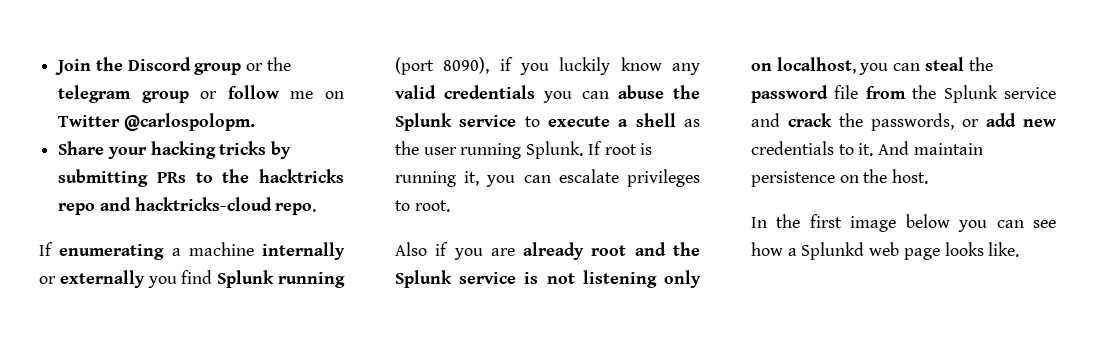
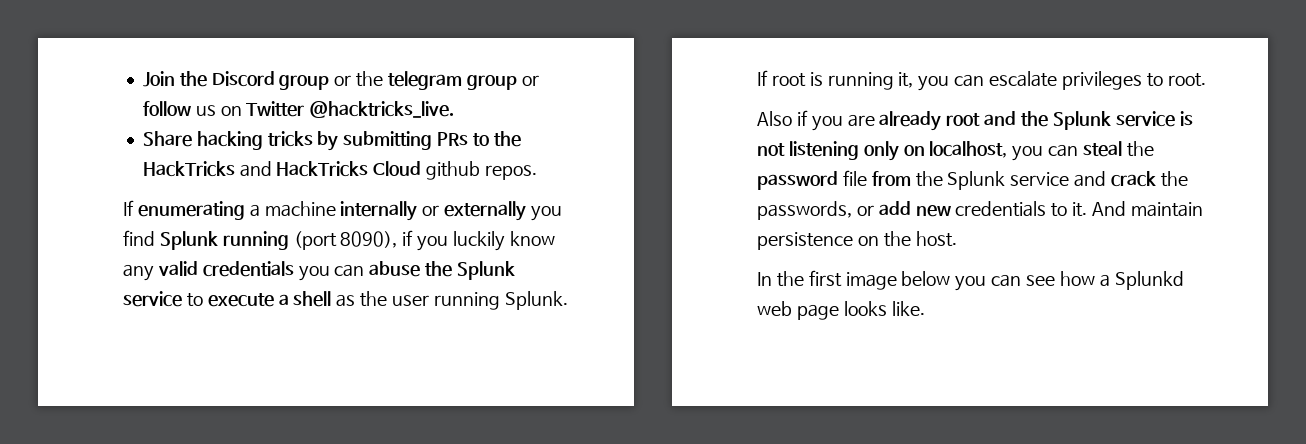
[290,91,314,99] me -> [195,105,216,116] us
[123,113,255,131] @carlospolopm. -> [309,101,455,118] @hacktricks_live.
[107,147,147,159] your -> (192, 139) none
[259,169,344,183] [58,197,317,215] hacktricks repo and hacktricks-cloud repo. -> [142,161,538,180] HackTricks and HackTricks Cloud github repos.

